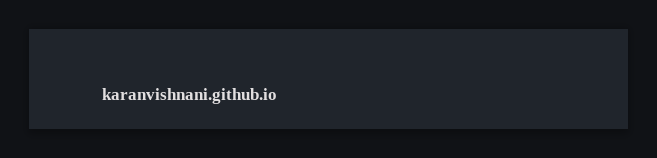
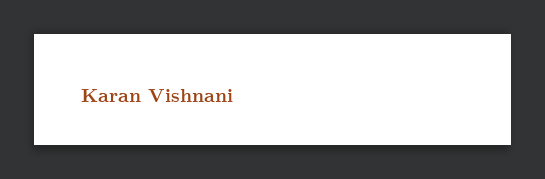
[102,88,277,104] karanvishnani.github.io -> [81,89,233,102] Karan Vishnani

